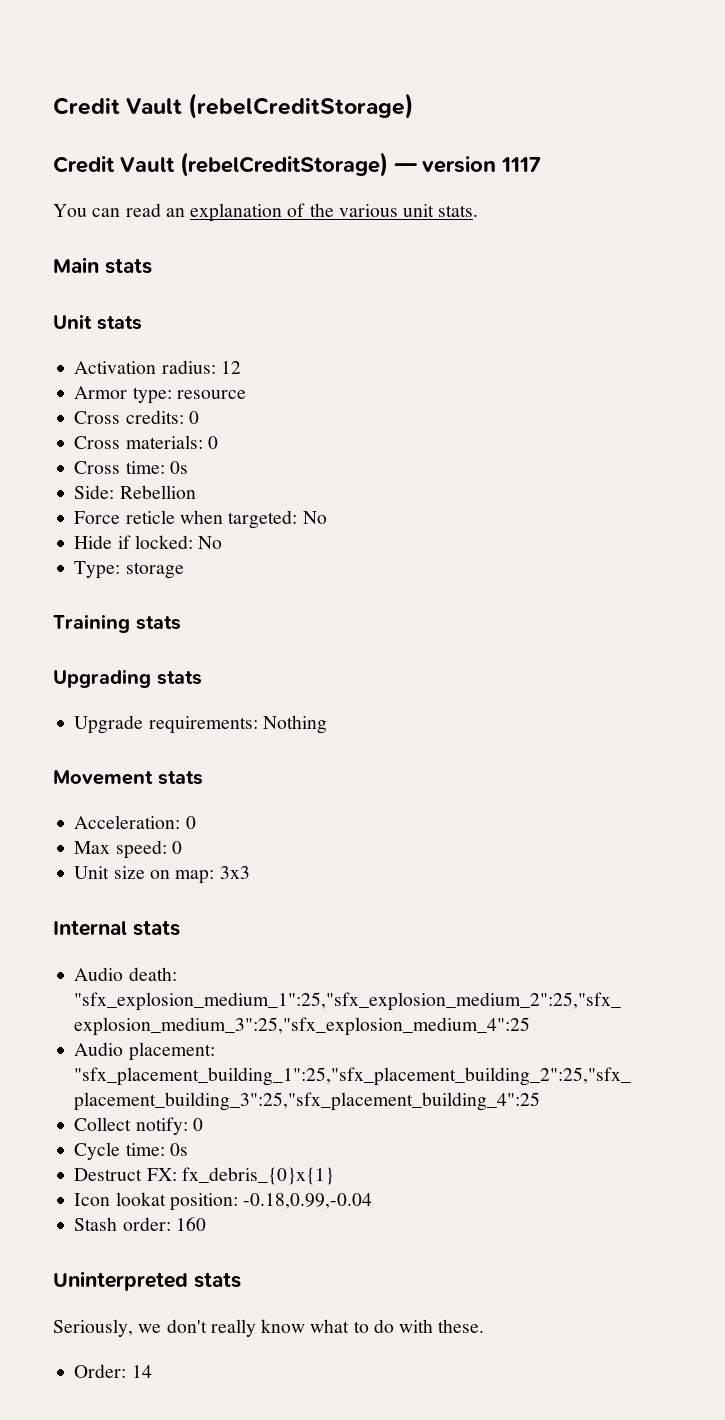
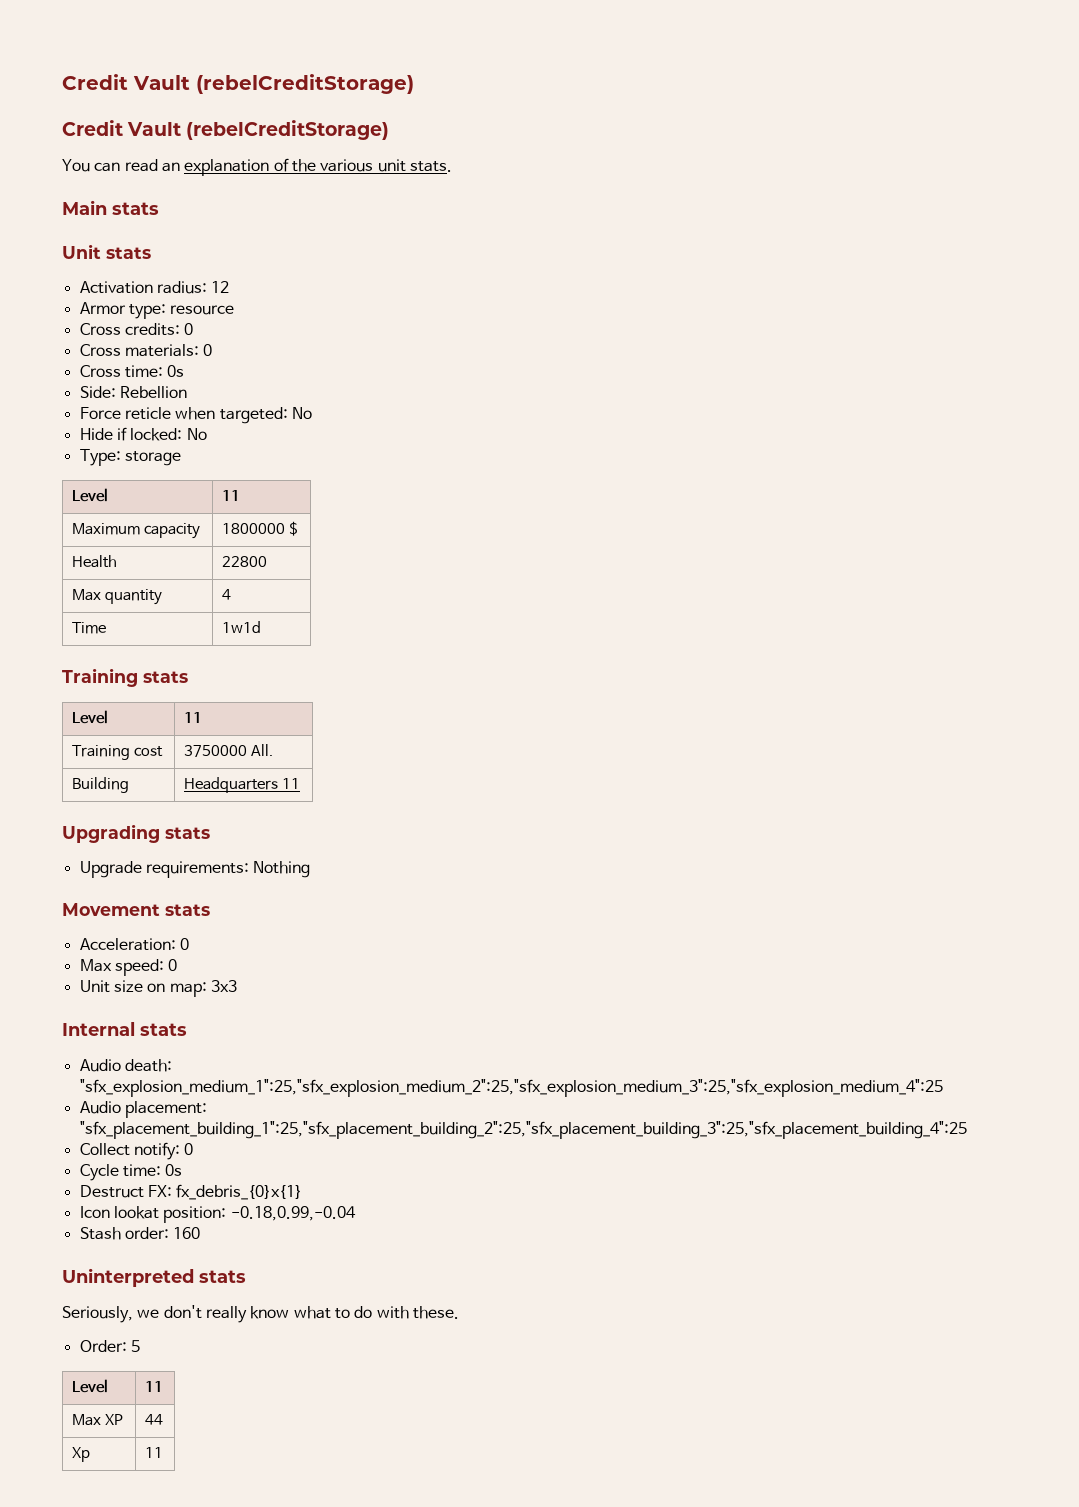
[394,156,541,173] — version 1117 -> (390, 130) none
[53,614,181,633] // Training stats -> [72,488,109,502] [222,490,241,501] [72,523,201,539] [222,521,299,536] [72,555,118,568] [222,556,268,567] [72,589,163,605] [222,589,232,600] [72,622,107,634] [222,621,262,633] [62,668,188,687] [72,710,109,724] [184,712,203,723] [72,745,163,760] [184,744,274,757] [72,777,130,793] [184,777,301,793] // Level | 11 // Maximum capacity | 1800000 $ // Health | 22800 // Max quantity | 4 // Time | 1w1d // Training stats // Level | 11 // Training cost | 3750000 All. // Building | Headquarters 11
[131,1365,152,1378] 14 -> [130,1340,140,1352] [72,1379,109,1393] [145,1381,164,1392] [72,1414,124,1426] [145,1414,164,1425] [72,1447,91,1462] [145,1447,164,1458] 5 // Level | 11 // Max XP | 44 // Xp | 11

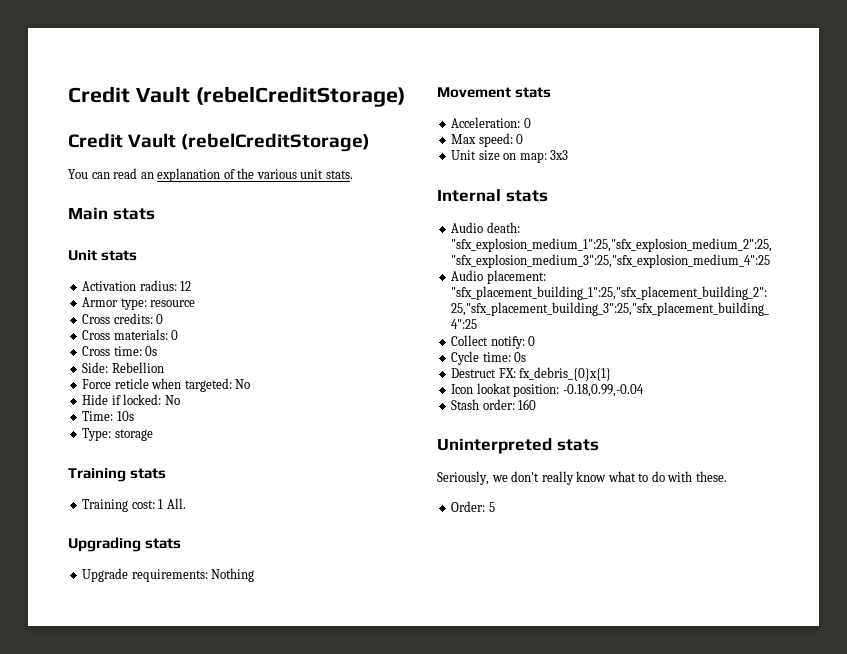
(207, 434) none -> [82,411,134,421] // Time: 10s
[72,488,109,502] [222,490,241,501] [72,523,201,539] [222,521,299,536] [72,555,118,568] [222,556,268,567] [72,589,163,605] [222,589,232,600] [72,622,107,634] [222,621,262,633] [62,668,188,687] [72,710,109,724] [184,712,203,723] [72,745,163,760] [184,744,274,757] [72,777,130,793] [184,777,301,793] // Level | 11 // Maximum capacity | 1800000 $ // Health | 22800 // Max quantity | 4 // Time | 1w1d // Training stats // Level | 11 // Training cost | 3750000 All. // Building | Headquarters 11 -> [68,468,167,482] [82,498,186,512] // Training stats // Training cost: 1 All.
[72,1379,109,1393] [145,1381,164,1392] [72,1414,124,1426] [145,1414,164,1425] [72,1447,91,1462] [145,1447,164,1458] // Level | 11 // Max XP | 44 // Xp | 11 -> (495, 507) none

